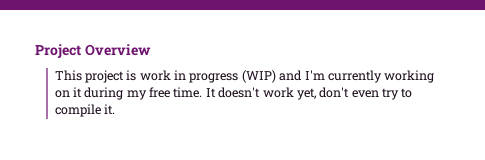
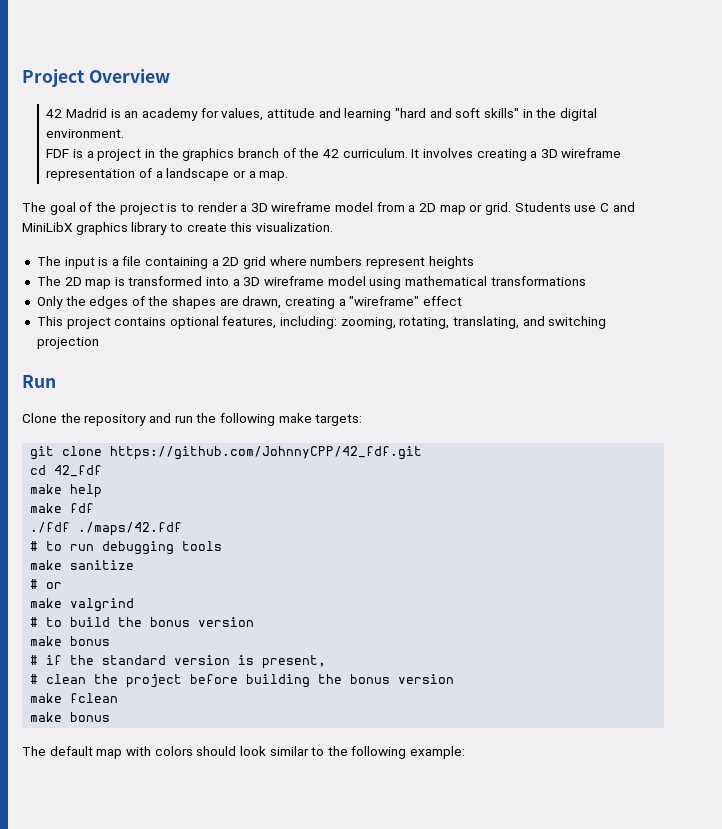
[54,70,435,83] [54,87,413,100] [54,104,115,117] This project is work in progress (WIP) and I'm currently working on it during my free time. It doesn't work yet, don't even try to compile it. -> [46,108,597,121] [46,129,125,138] [46,148,622,161] [46,168,289,181] [22,202,635,215] [22,222,333,235] [36,256,474,269] [36,276,586,289] [36,296,462,309] [36,316,607,329] [36,337,99,349] [22,375,56,388] [22,413,363,426] [30,446,423,460] [30,465,103,477] [30,484,103,498] [30,503,95,513] [30,522,183,536] [30,541,223,555] [30,560,135,570] [30,579,63,589] [30,598,135,612] [30,617,255,627] [30,636,111,646] [30,655,327,669] [30,674,455,688] [30,693,119,703] [30,712,111,722] [22,746,466,759] 42 Madrid is an academy for values, attitude and learning "hard and soft skills" in the digital environment. // FDF is a project in the graphics branch of the 42 curriculum. It involves creating a 3D wireframe representation of a landscape or a map. // The goal of the project is to render a 3D wireframe model from a 2D map or grid. Students use C and MiniLibX graphics library to create this visualization. // The input is a file containing a 2D grid where numbers represent heights // The 2D map is transformed into a 3D wireframe model using mathematical transformations // Only the edges of the shapes are drawn, creating a "wireframe" effect // This project contains optional features, including: zooming, rotating, translating, and switching projection // Run // Clone the repository and run the following make targets: // git clone https://github.com/JohnnyCPP/42_fdf.git // cd 42_fdf // make help // make fdf // ./fdf ./maps/42.fdf // # to run debugging tools // make sanitize // # or // make valgrind // # to build the bonus version // make bonus // # if the standard version is present, // # clean the project before building the bonus version // make fclean // make bonus // The default map with colors should look similar to the following example:

